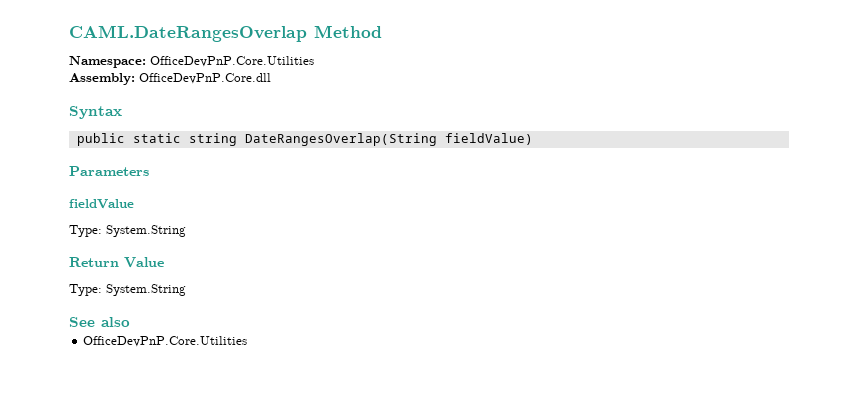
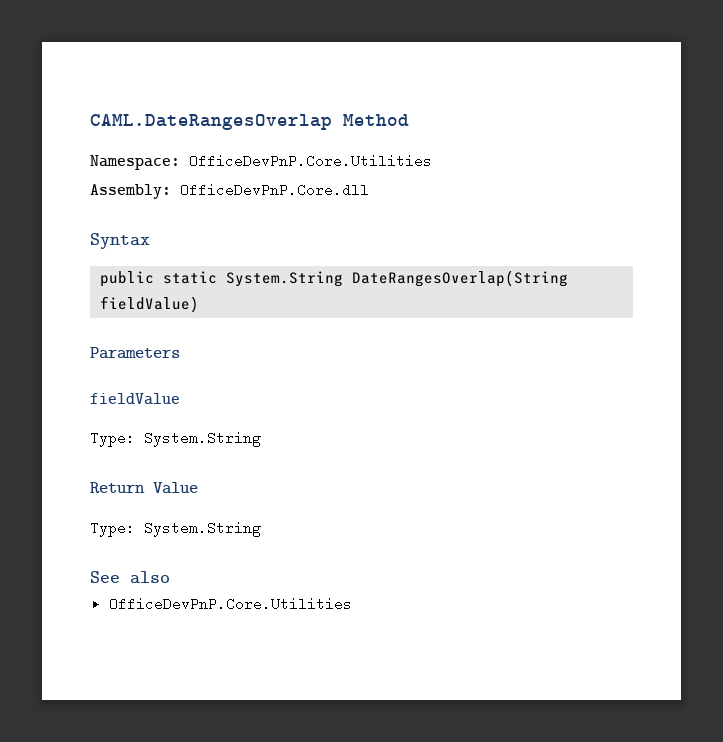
[188,133,237,146] string -> [226,271,344,287] System.String

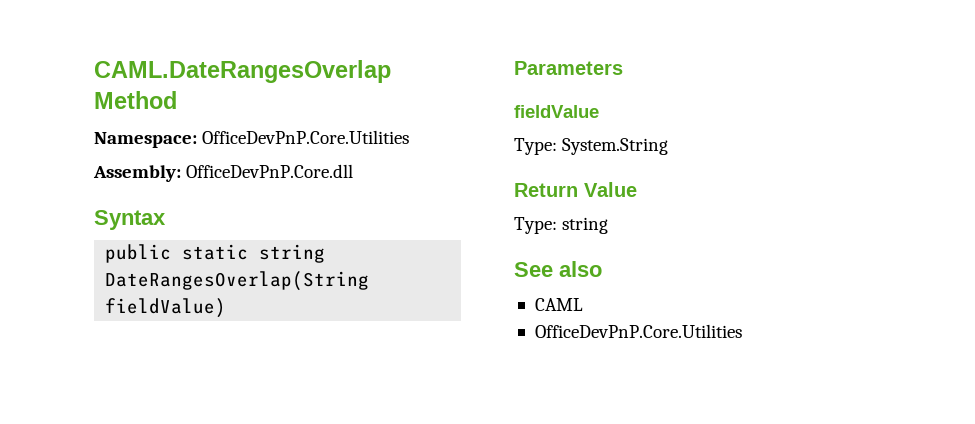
[226,271,344,287] System.String -> [259,244,326,263] string
[144,521,261,537] System.String -> [562,217,609,234] string
(170, 577) none -> [534,298,583,311] // CAML

